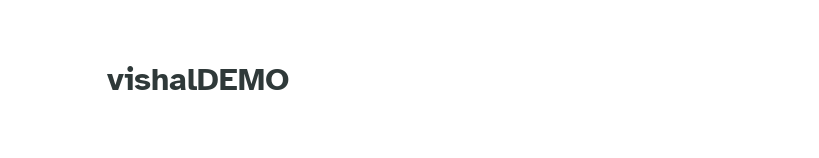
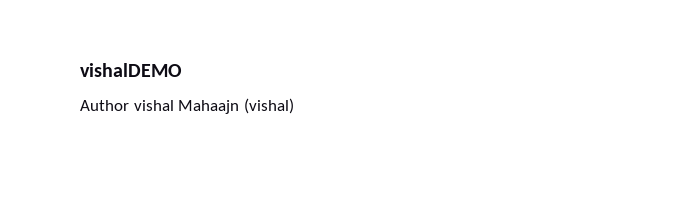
(289, 78) none -> [80,98,294,114] // Author vishal Mahaajn (vishal)

